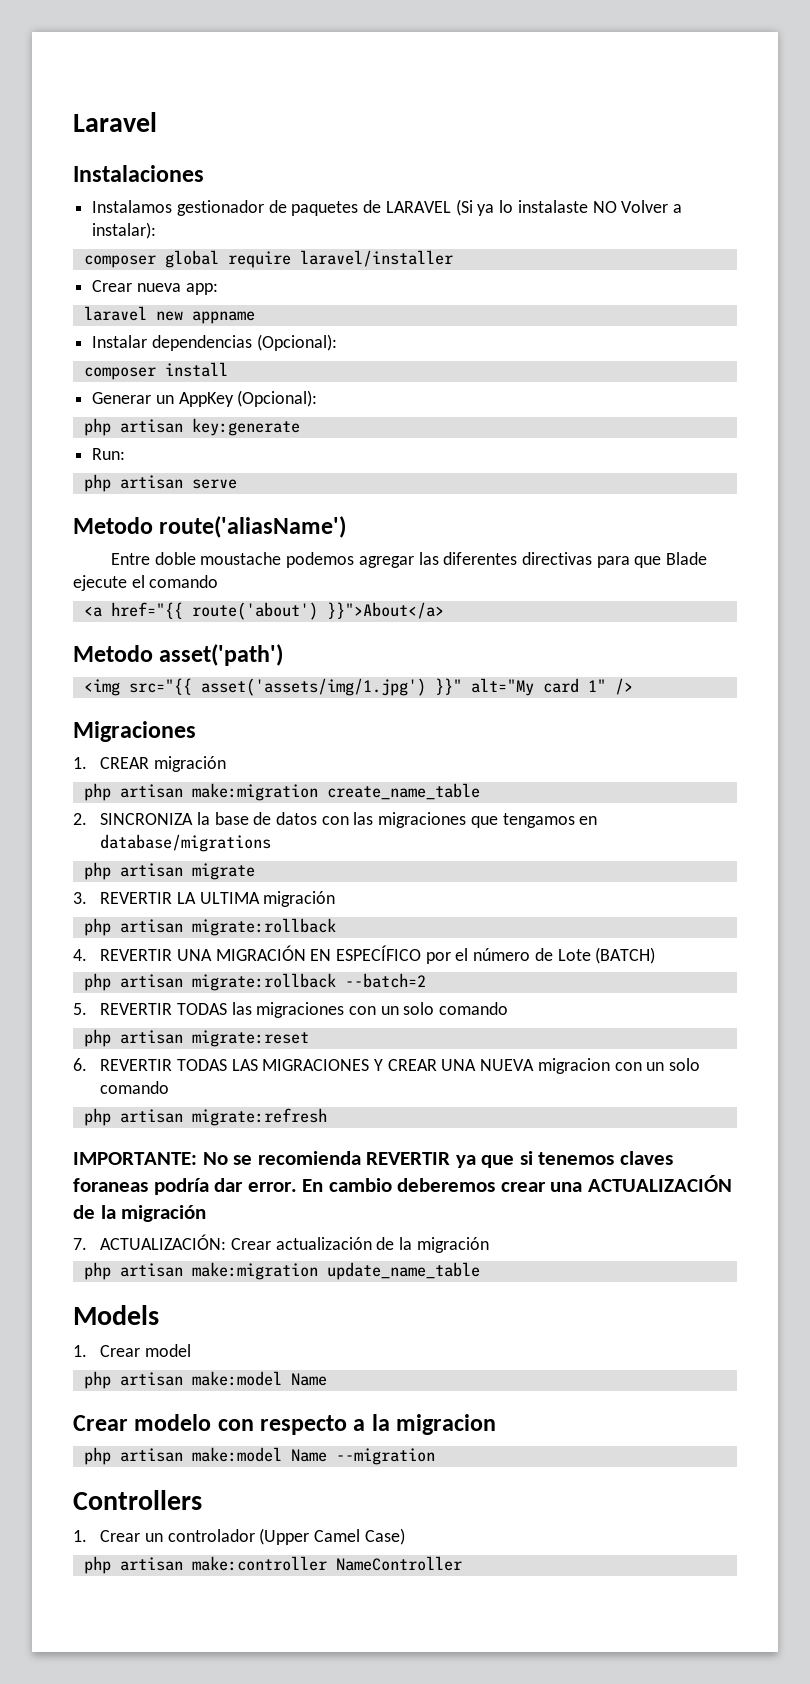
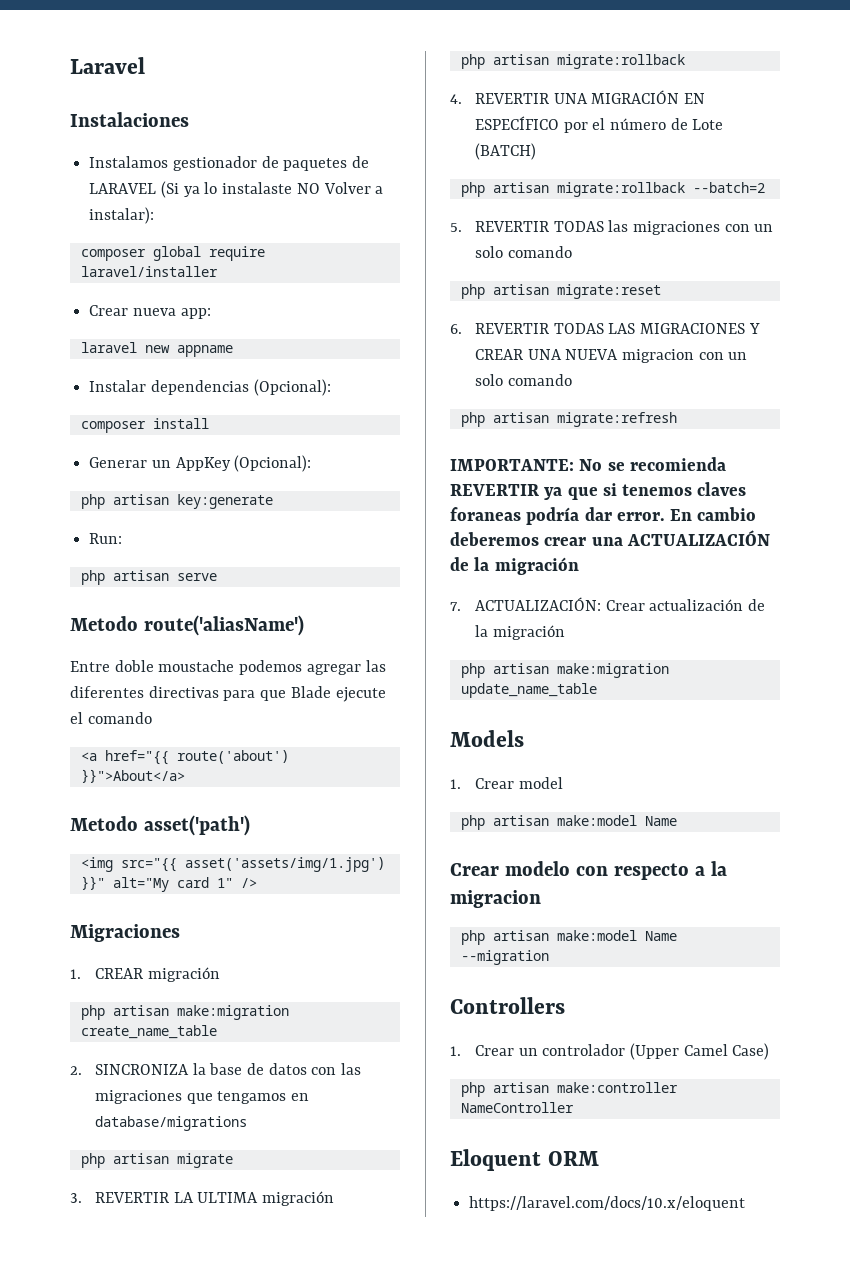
(462, 1563) none -> [450,1149,599,1171] [469,1196,746,1211] // Eloquent ORM // https://laravel.com/docs/10.x/eloquent

